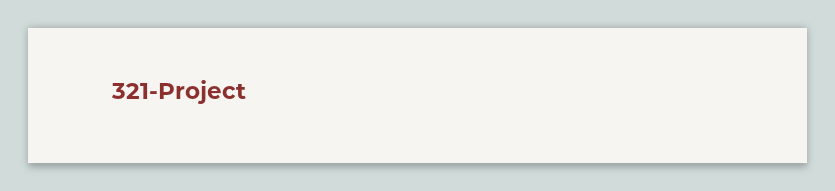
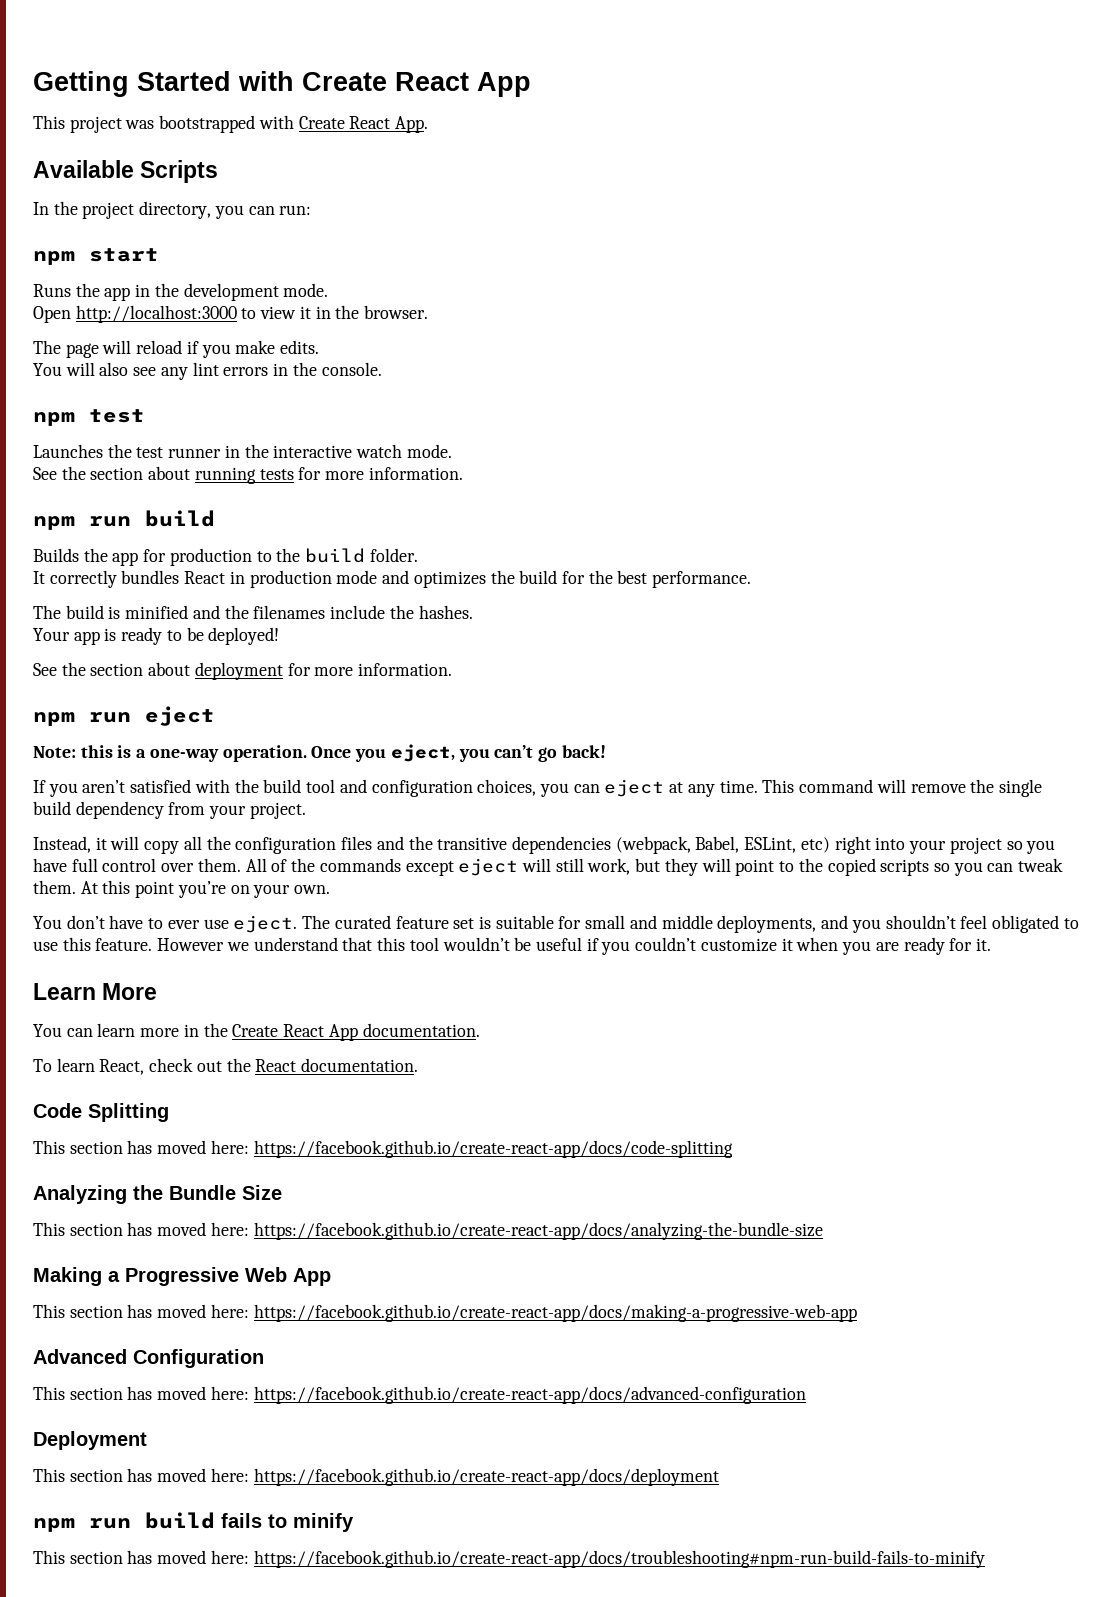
[111,80,246,104] 321-Project -> [33,71,531,97] [33,115,429,133] [33,160,219,183] [33,201,312,219] [33,248,159,265] [33,283,329,301] [33,305,429,323] [33,340,320,358] [33,362,382,380] [33,409,145,426] [33,444,452,458] [33,466,463,484] [33,510,215,530] [33,548,418,566] [33,570,752,588] [33,605,473,619] [33,627,280,645] [33,662,453,680] [33,706,215,726] [33,744,606,762] [33,779,1042,797] [33,801,306,819] [33,836,1056,854] [33,858,1064,876] [33,880,331,898] [33,915,1079,933] [33,937,991,955] [33,983,158,1000] [33,1023,480,1041] [33,1058,419,1075] [33,1103,169,1122] [33,1140,733,1158] [33,1185,282,1204] [33,1222,823,1240] [33,1267,331,1286] [33,1304,857,1322] [33,1349,264,1368] [33,1386,806,1404] [33,1431,147,1450] [33,1468,719,1486] [33,1512,354,1532] [33,1550,985,1568] Getting Started with Create React App // This project was bootstrapped with Create React App. // Available Scripts // In the project directory, you can run: // npm start // Runs the app in the development mode. // Open http://localhost:3000 to view it in the browser. // The page will reload if you make edits. // You will also see any lint errors in the console. // npm test // Launches the test runner in the interactive watch mode. // See the section about running tests for more information. // npm run build // Builds the app for production to the build folder. // It correctly bundles React in production mode and optimizes the build for the best performance. // The build is minified and the filenames include the hashes. // Your app is ready to be deployed! // See the section about deployment for more information. // npm run eject // Note: this is a one-way operation. Once you eject, you can’t go back! // If you aren’t satisfied with the build tool and configuration choices, you can eject at any time. This command will remove the single build dependency from your project. // Instead, it will copy all the configuration files and the transitive dependencies (webpack, Babel, ESLint, etc) right into your project so you have full control over them. All of the commands except eject will still work, but they will point to the copied scripts so you can tweak them. At this point you’re on your own. // You don’t have to ever use eject. The curated feature set is suitable for small and middle deployments, and you shouldn’t feel obligated to use this feature. However we understand that this tool wouldn’t be useful if you couldn’t customize it when you are ready for it. // Learn More // You can learn more in the Create React App documentation. // To learn React, check out the React documentation. // Code Splitting // This section has moved here: https://facebook.github.io/create-react-app/docs/code-splitting // Analyzing the Bundle Size // This section has moved here: https://facebook.github.io/create-react-app/docs/analyzing-the-bundle-size // Making a Progressive Web App // This section has moved here: https://facebook.github.io/create-react-app/docs/making-a-progressive-web-app // Advanced Configuration // This section has moved here: https://facebook.github.io/create-react-app/docs/advanced-configuration // Deployment // This section has moved here: https://facebook.github.io/create-react-app/docs/deployment // npm run build fails to minify // This section has moved here: https://facebook.github.io/create-react-app/docs/troubleshooting#npm-run-build-fails-to-minify

